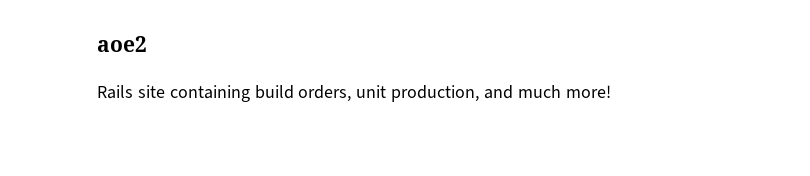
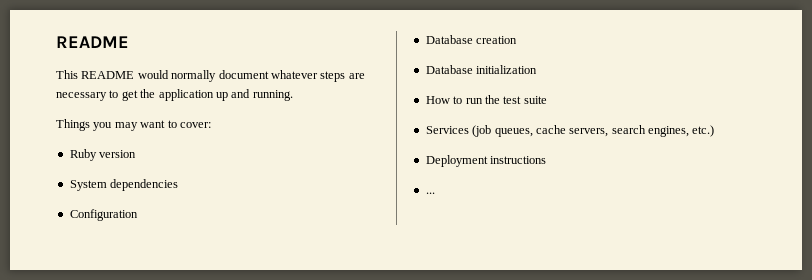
[97,36,147,52] [97,85,611,102] aoe2 // Rails site containing build orders, unit production, and much more! -> [56,36,129,48] [56,70,365,82] [56,89,293,101] [56,119,211,131] [69,149,137,161] [69,179,179,191] [69,209,138,221] [425,35,518,44] [425,65,538,74] [425,95,547,104] [425,125,715,137] [425,155,547,167] [425,192,435,194] README // This README would normally document whatever steps are necessary to get the application up and running. // Things you may want to cover: // Ruby version // System dependencies // Configuration // Database creation // Database initialization // How to run the test suite // Services (job queues, cache servers, search engines, etc.) // Deployment instructions // ...

